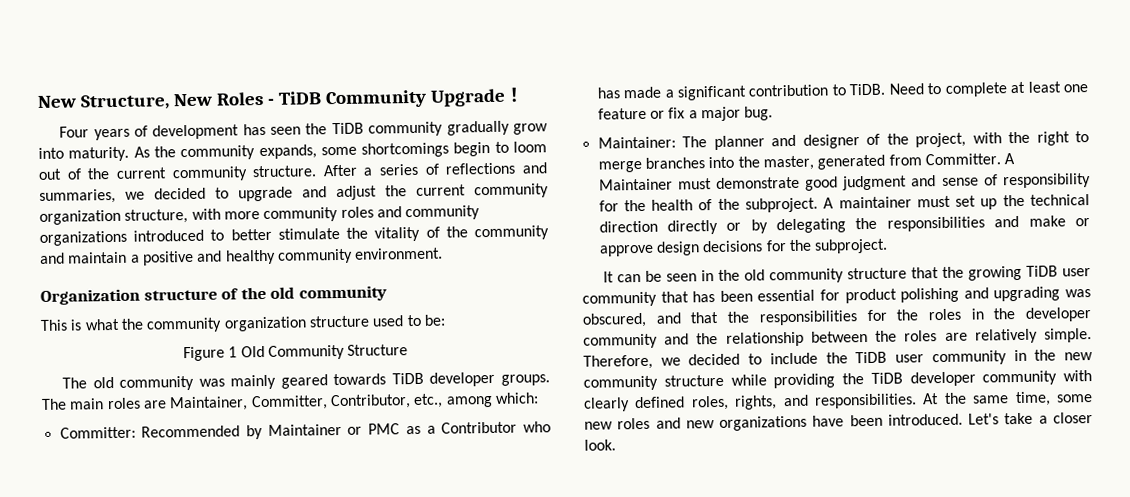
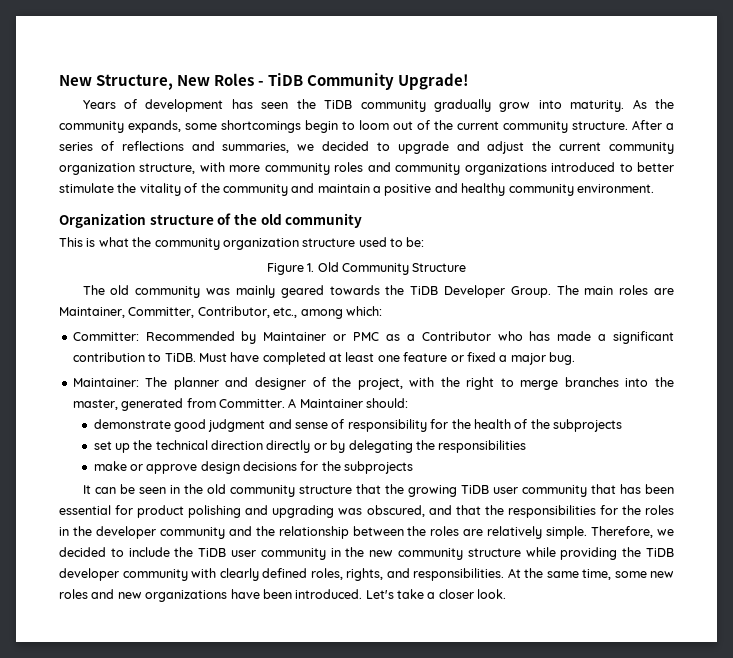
[429,87,525,107] [59,126,130,141] Upgrade！ // Four years -> [398,73,470,90] [82,100,116,109] Upgrade! // Years
[228,346,238,358] 1 -> [307,263,315,272] 1.
[391,371,550,387] TiDB developer groups. -> [385,285,551,298] the TiDB Developer Group.
[888,82,1008,97] Need to complete -> [198,352,326,365] Must have completed
[668,107,686,119] fix -> [466,352,496,362] fixed
[677,178,712,190] must -> [366,398,408,408] should: //
[745,195,951,213] subproject. A maintainer must -> [553,419,623,432] subprojects //
[994,215,1020,228] and -> (527, 446) //
[814,238,889,254] subproject. -> [344,461,414,474] subprojects

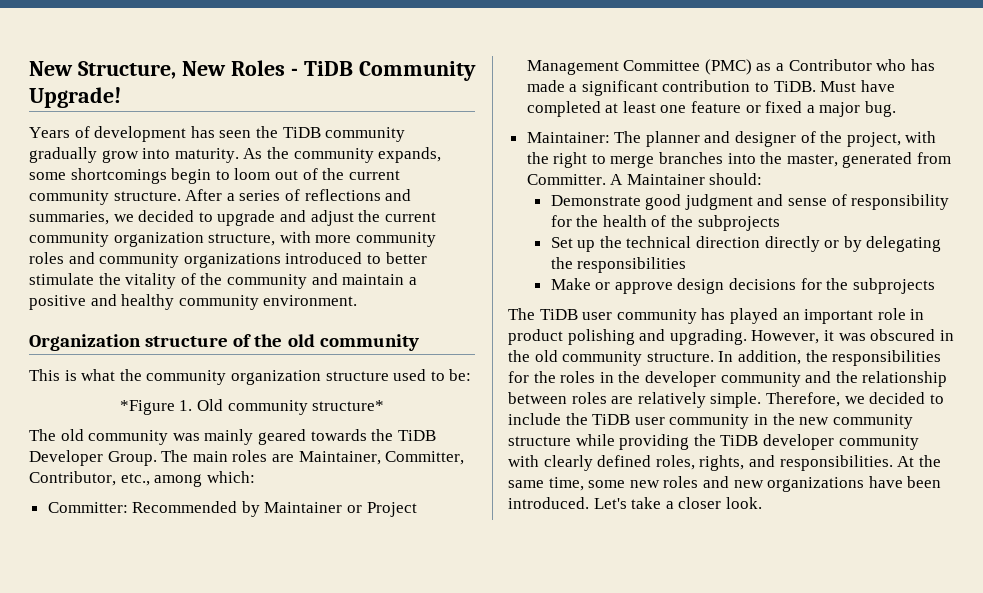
[266,263,304,275] Figure -> [119,400,175,415] *Figure
[341,263,467,275] Community Structure -> [227,400,385,415] community structure*
[353,332,380,341] PMC -> [366,502,417,517] [526,59,752,75] Project Management Committee (PMC)
[93,419,171,429] demonstrate -> [550,195,641,206] Demonstrate
[93,441,112,450] set -> [550,237,573,248] Set
[93,461,127,471] make -> [550,278,591,290] Make
[82,484,674,497] [59,505,481,518] It can be seen in the old community structure that the growing TiDB user community that has been essential for product polishing and upgrading was obscured, and that -> [508,308,925,324] [508,329,954,345] [508,350,801,366] The TiDB user community has played an important role in product polishing and upgrading. However, it was obscured in the old community structure. In addition,
[407,526,427,536] the -> (567, 398) none

